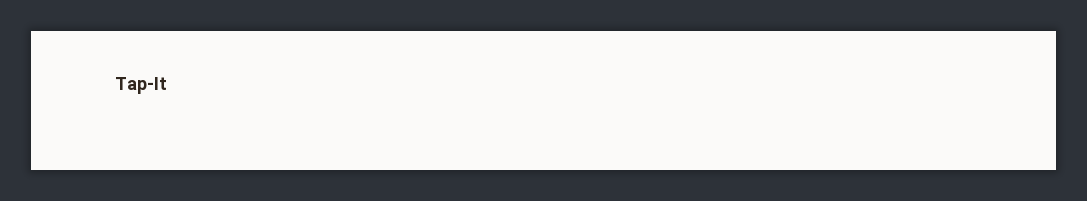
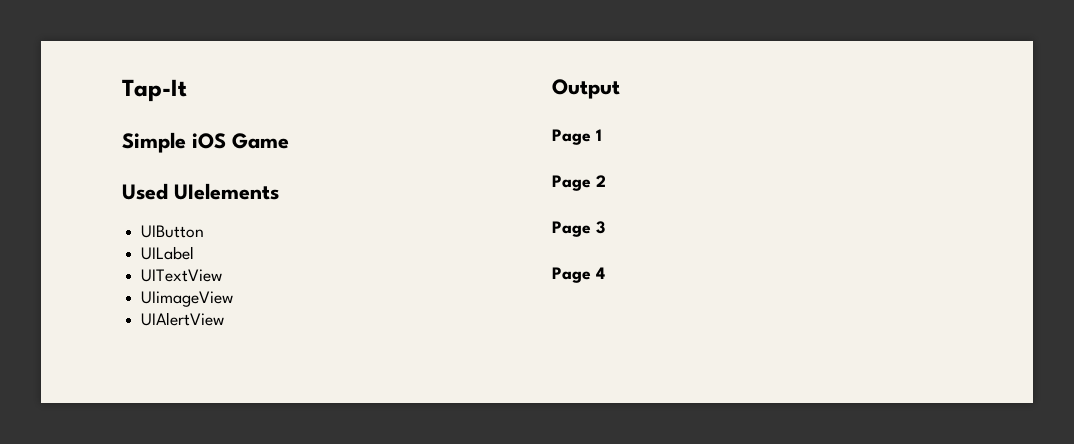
(167, 85) none -> [122,132,289,153] [122,183,279,200] [141,225,205,238] [141,246,195,260] [141,269,223,282] [141,291,234,307] [141,312,225,326] [552,79,620,99] [552,129,602,145] [552,175,606,191] [552,221,605,237] [552,267,605,283] // Simple iOS Game // Used UIelements // UIButton // UILabel // UITextView // UIimageView // UIAlertView // Output // Page 1 // Page 2 // Page 3 // Page 4

